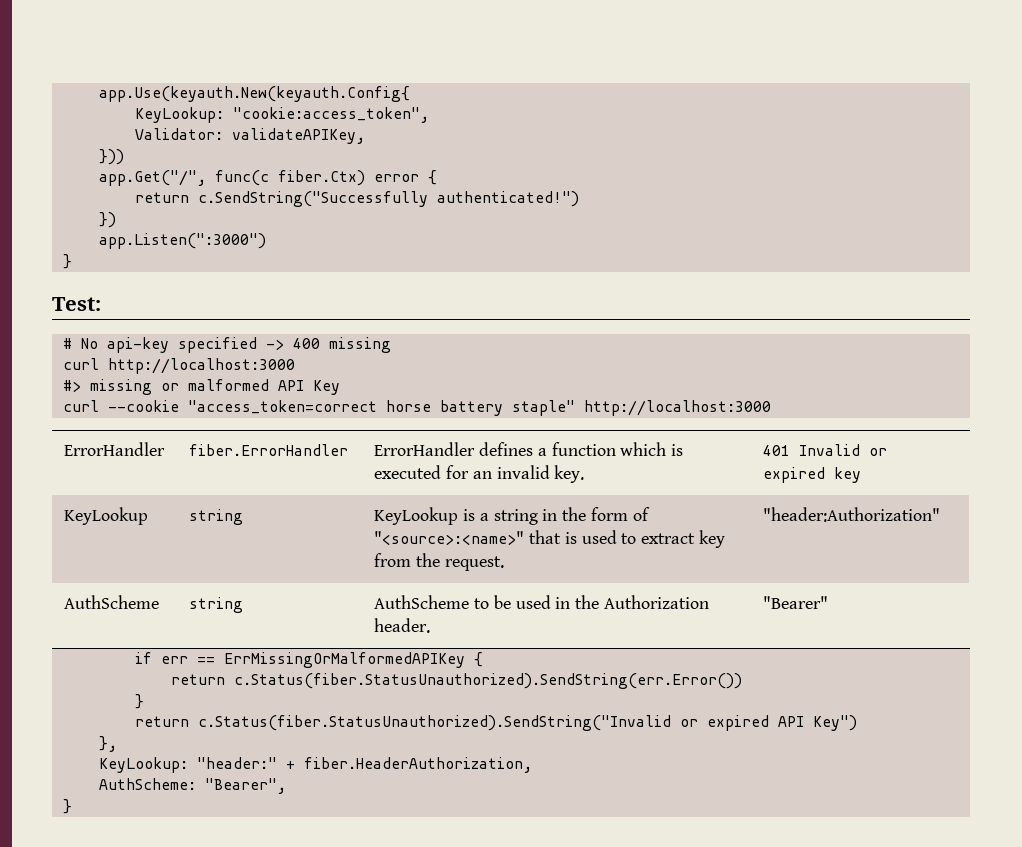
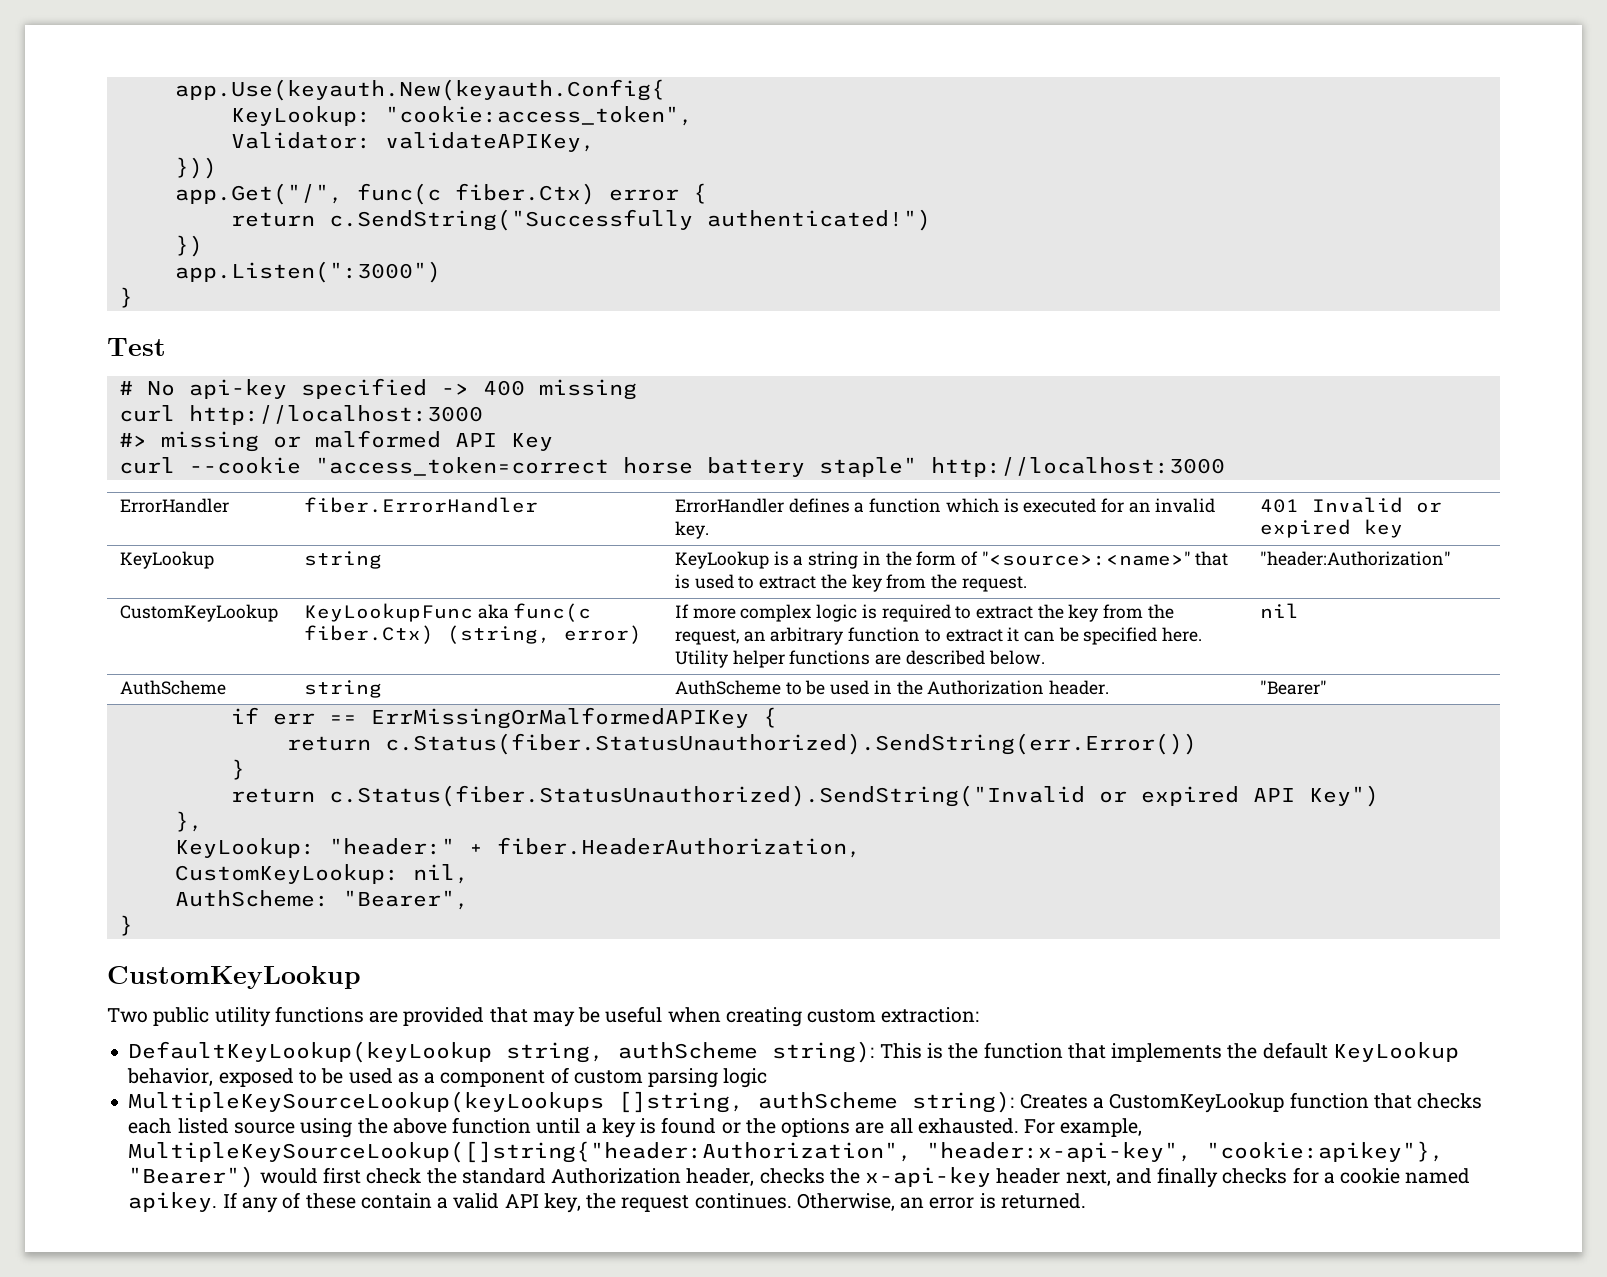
[52,297,101,311] Test: -> [107,338,166,356] Test
(696, 538) none -> [820,574,847,589] the
(941, 514) none -> [119,604,278,622] [303,603,592,622] [303,625,642,644] [674,604,1174,622] [674,627,1203,645] [674,650,1045,668] [1259,603,1299,618] // CustomKeyLookup | KeyLookupFunc aka func(c fiber.Ctx) (string, error) | If more complex logic is required to extract the key from the request, an arbitrary function to extract it can be specified here. Utility helper functions are described below. | nil
(532, 765) none -> [174,864,469,884] // CustomKeyLookup: nil,
(72, 806) none -> [107,966,361,989] [107,1006,980,1027] [128,1041,1459,1063] [127,1067,768,1088] [128,1091,1483,1113] [128,1117,1143,1138] [128,1141,1445,1163] [128,1166,1471,1188] [128,1192,1086,1213] // CustomKeyLookup // Two public utility functions are provided that may be useful when creating custom extraction: // DefaultKeyLookup(keyLookup string, authScheme string): This is the function that implements the default KeyLookup behavior, exposed to be used as a component of custom parsing logic // MultipleKeySourceLookup(keyLookups []string, authScheme string): Creates a CustomKeyLookup function that checks each listed source using the above function until a key is found or the options are all exhausted. For example, MultipleKeySourceLookup([]string{"header:Authorization", "header:x-api-key", "cookie:apikey"}, "Bearer") would first check the standard Authorization header, checks the x-api-key header next, and finally checks for a cookie named apikey. If any of these contain a valid API key, the request continues. Otherwise, an error is returned.

